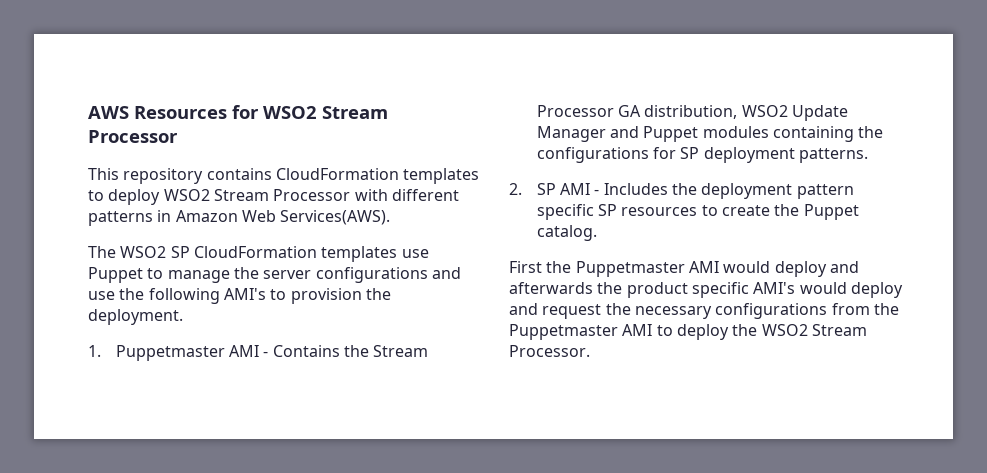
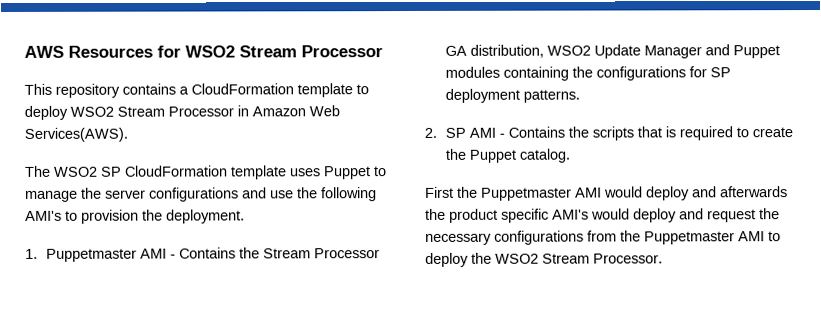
[275,168,480,184] CloudFormation templates -> [179,83,353,98] a CloudFormation template
[354,189,459,201] [88,211,153,226] with different patterns -> (234, 111) none
[321,246,429,262] templates use -> [231,165,321,180] template uses
[603,183,854,199] [536,204,698,220] Includes the deployment pattern specific SP resources -> [507,126,733,141] Contains the scripts that is required

